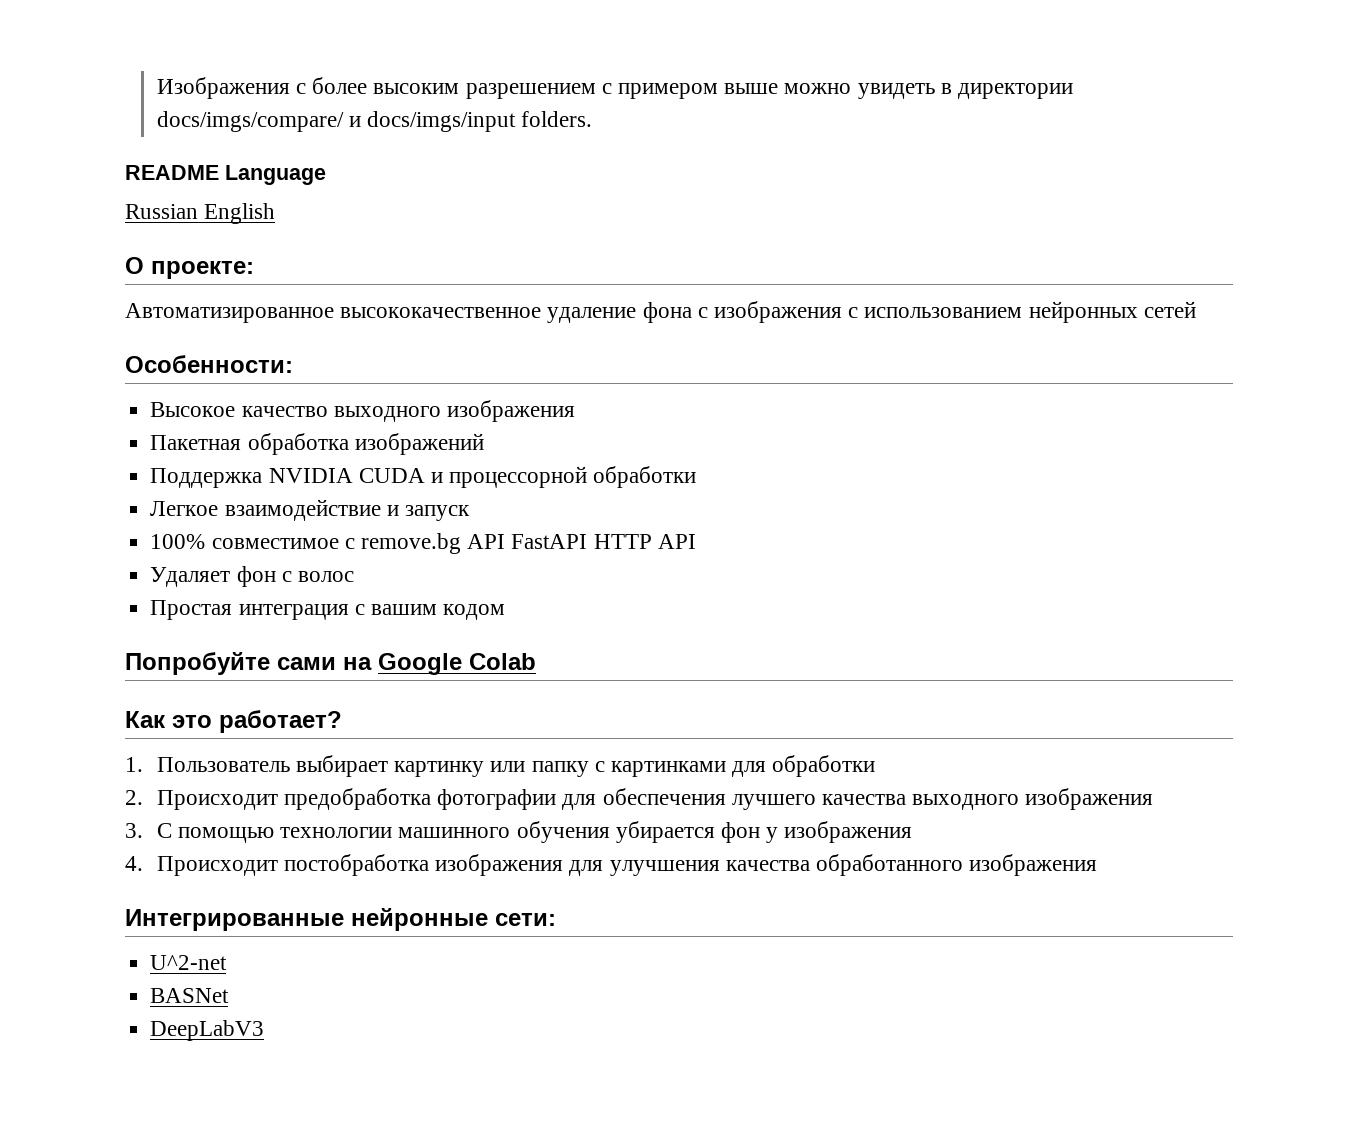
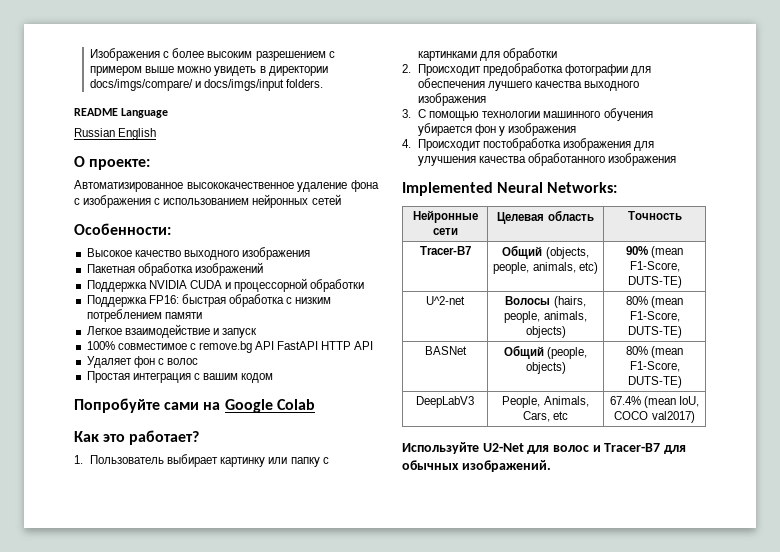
(697, 477) none -> [86,294,332,307] [86,309,202,322] // Поддержка FP16: быстрая обработка с низким потреблением памяти
[125,908,556,931] [150,955,228,970] [150,988,230,1003] [150,1020,265,1041] Интегрированные нейронные сети: // U^2-net // BASNet // DeepLabV3 -> [402,182,618,196] [412,210,478,223] [432,228,458,235] [497,210,594,224] [627,211,682,220] [419,246,471,255] [502,245,589,259] [493,262,598,274] [625,246,684,258] [629,261,680,272] [627,276,682,288] [426,296,465,305] [505,296,586,308] [504,311,587,323] [525,326,566,338] [625,296,684,308] [629,311,680,322] [627,326,682,338] [424,346,467,355] [503,345,588,359] [525,362,566,374] [625,346,684,358] [629,361,680,372] [627,376,682,388] [416,396,474,408] [502,396,589,408] [522,411,569,422] [609,396,700,408] [614,411,695,423] [402,442,686,454] [402,460,551,472] Implemented Neural Networks: // Нейронные сети | Целевая область | Точность // Tracer-B7 | Общий (objects, people, animals, etc) | 90% (mean F1-Score, DUTS-TE) // U^2-net | Волосы (hairs, people, animals, objects) | 80% (mean F1-Score, DUTS-TE) // BASNet | Общий (people, objects) | 80% (mean F1-Score, DUTS-TE) // DeepLabV3 | People, Animals, Cars, etc | 67.4% (mean IoU, COCO val2017) // Используйте U2-Net для волос и Tracer-B7 для обычных изображений.

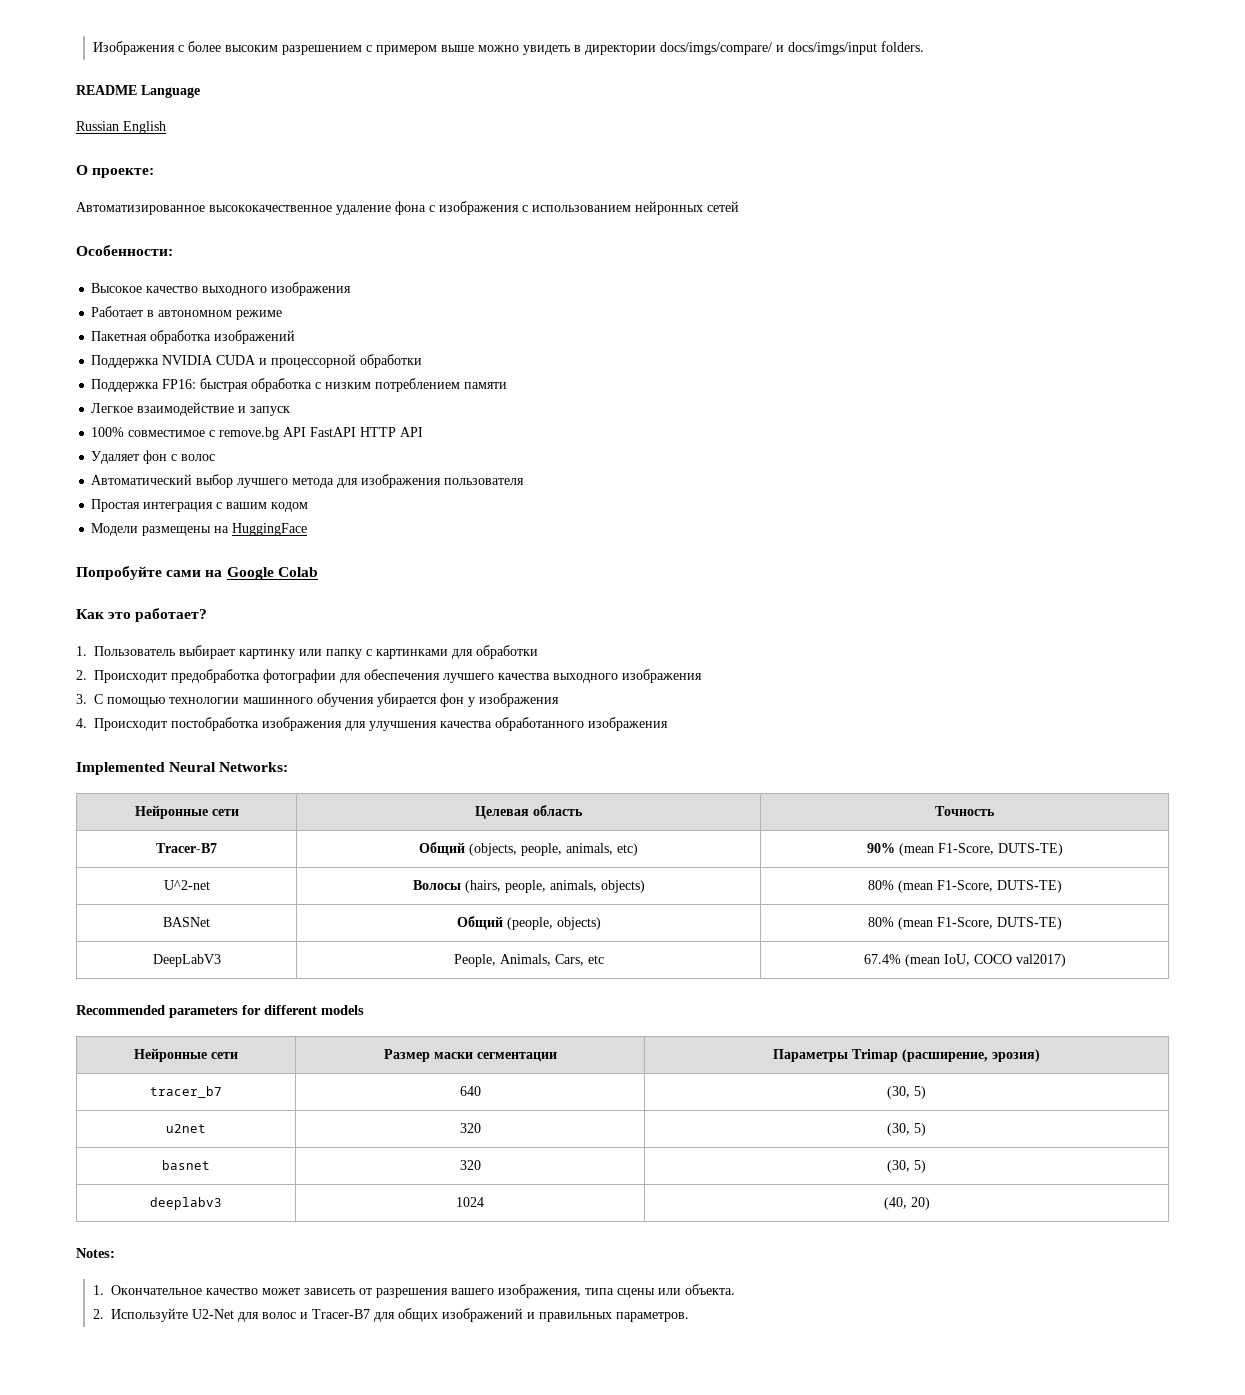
(310, 253) none -> [91,306,283,320] // Работает в автономном режиме
(198, 361) none -> [91,474,525,488] // Автоматический выбор лучшего метода для изображения пользователя
(274, 378) none -> [91,523,308,536] // Модели размещены на HuggingFace
(695, 417) none -> [76,1005,364,1018] [134,1048,238,1062] [383,1049,557,1062] [773,1049,1040,1062] [150,1086,222,1098] [459,1086,481,1096] [887,1086,926,1099] [166,1124,206,1133] [459,1123,481,1133] [887,1123,926,1136] [162,1160,210,1170] [459,1160,481,1170] [887,1160,926,1173] [150,1197,222,1210] [456,1197,484,1207] [883,1197,930,1210] [76,1248,115,1258] [93,1284,736,1298] [93,1309,105,1319] Recommended parameters for different models // Нейронные сети | Размер маски сегментации | Параметры Trimap (расширение, эрозия) // tracer_b7 | 640 | (30, 5) // u2net | 320 | (30, 5) // basnet | 320 | (30, 5) // deeplabv3 | 1024 | (40, 20) // Notes: // 1. Окончательное качество может зависеть от разрешения вашего изображения, типа сцены или объекта. // 2.
[402,460,551,472] обычных изображений. -> [398,1308,690,1322] общих изображений и правильных параметров.

